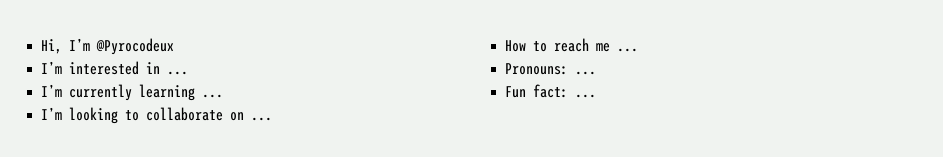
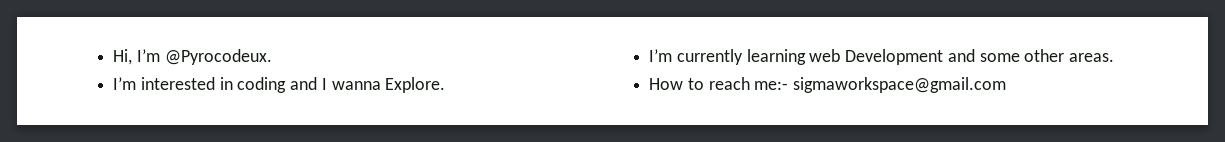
[96,38,175,55] @Pyrocodeux -> [164,49,272,65] @Pyrocodeux.
[167,71,189,75] [41,84,224,101] [41,107,273,124] [505,38,639,52] [505,63,597,75] [505,84,597,98] ... // I’m currently learning ... // I’m looking to collaborate on ... // How to reach me ... // Pronouns: ... // Fun fact: ... -> [237,77,446,93] [649,49,1115,65] [649,77,1007,93] coding and I wanna Explore. // I’m currently learning web Development and some other areas. // How to reach me:- sigmaworkspace@gmail.com

